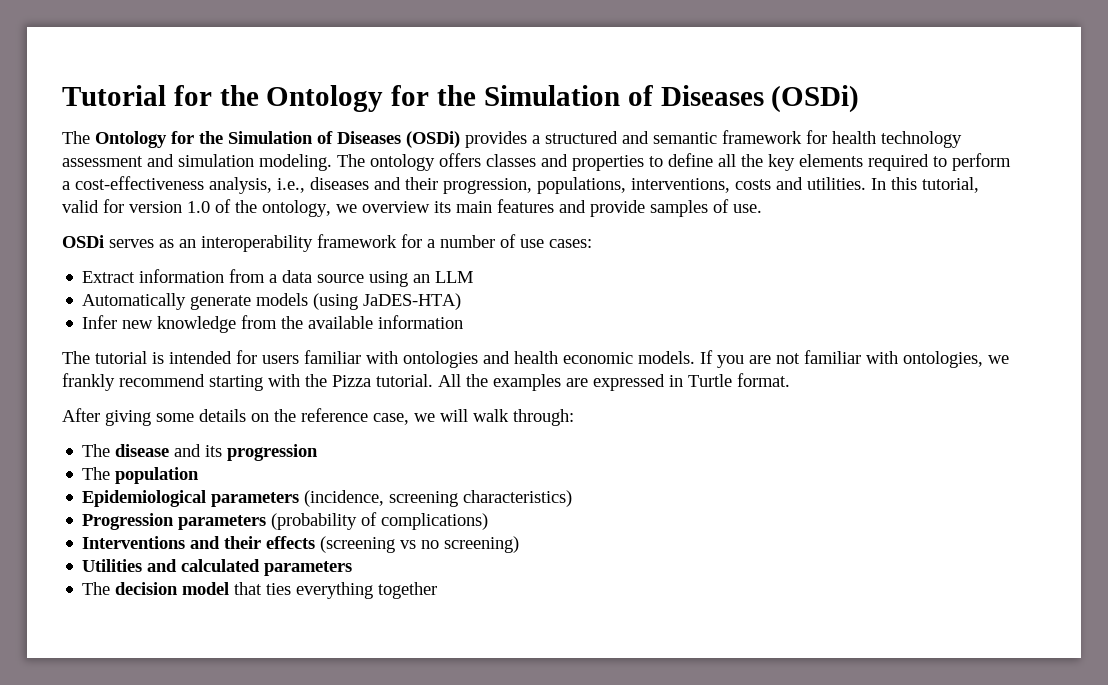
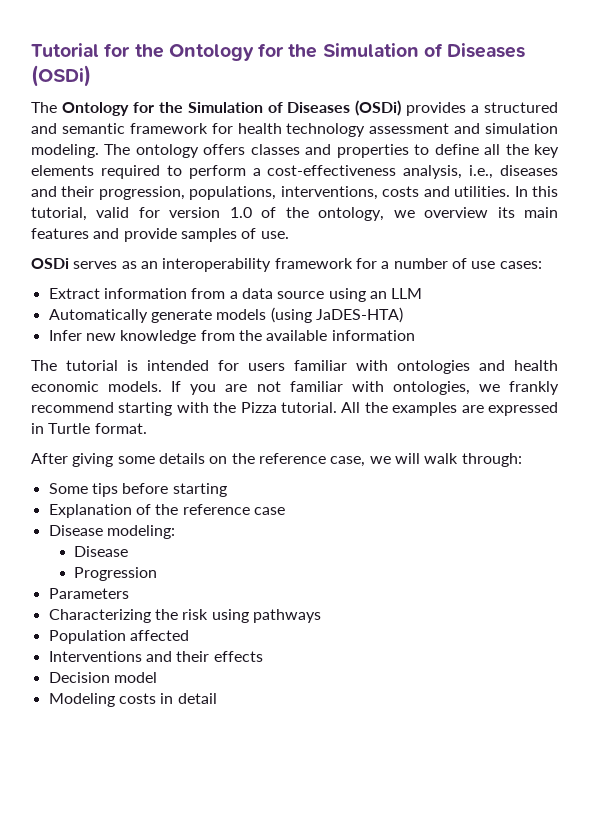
[82,444,319,461] [82,467,200,484] [82,490,573,507] [82,512,489,530] [82,536,520,553] [82,559,353,576] [82,582,438,599] The disease and its progression // The population // Epidemiological parameters (incidence, screening characteristics) // Progression parameters (probability of complications) // Interventions and their effects (screening vs no screening) // Utilities and calculated parameters // The decision model that ties everything together -> [48,483,227,497] [48,504,285,518] [48,525,175,539] [74,546,129,557] [74,567,158,581] [48,588,129,599] [48,609,321,623] [48,630,189,644] [48,651,263,662] [48,672,157,683] [48,693,217,707] Some tips before starting // Explanation of the reference case // Disease modeling: // Disease // Progression // Parameters // Characterizing the risk using pathways // Population affected // Interventions and their effects // Decision model // Modeling costs in detail

